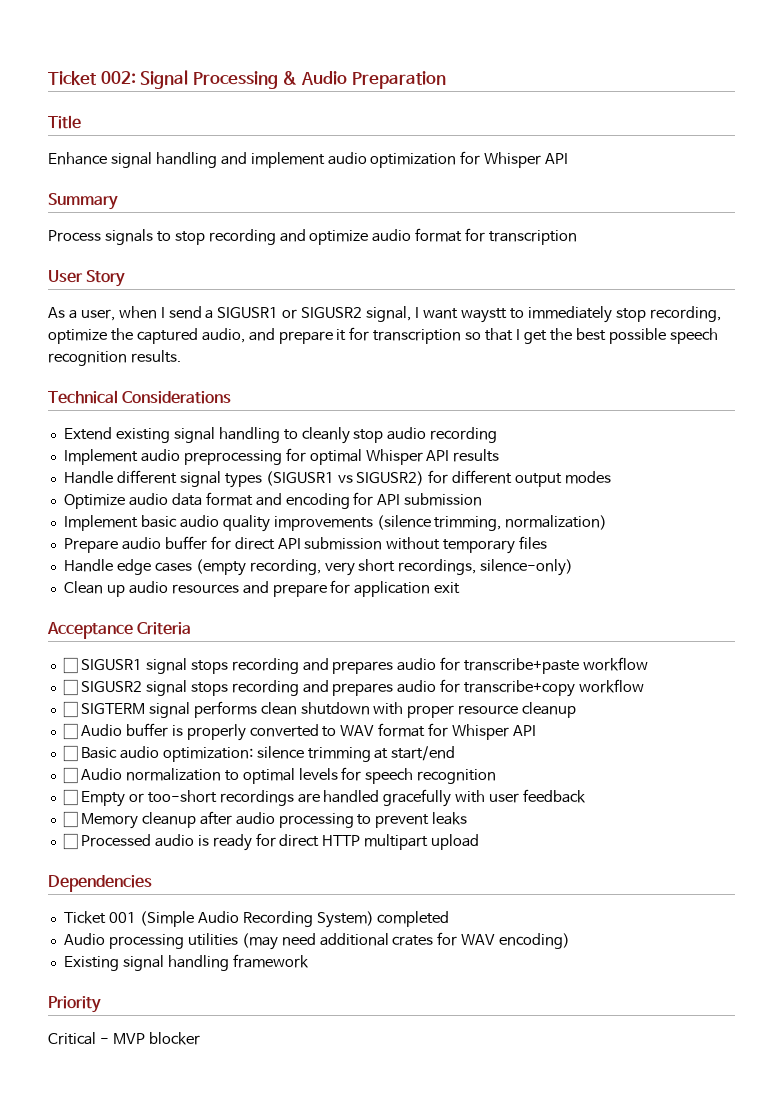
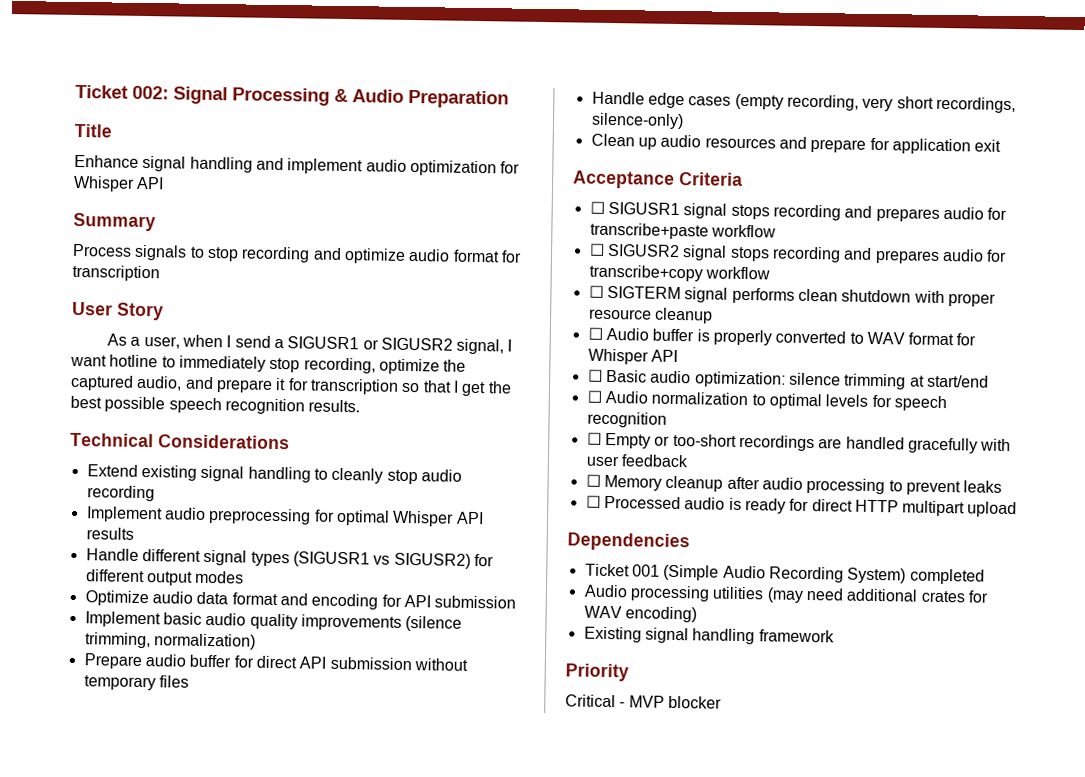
[460,308,507,323] waystt -> [109,354,159,368] hotline

